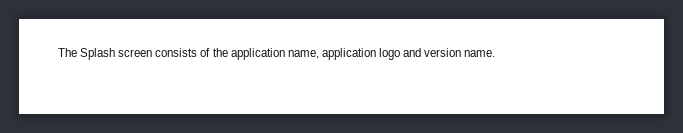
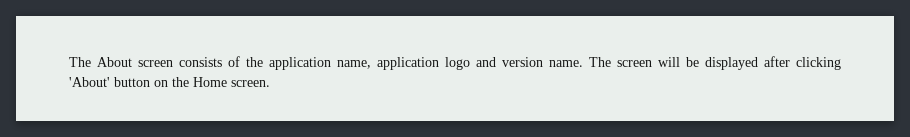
[58,48,116,60] The Splash -> [69,57,132,67] The About
(496, 53) none -> [589,56,841,70] [69,77,270,87] The screen will be displayed after clicking 'About' button on the Home screen.

